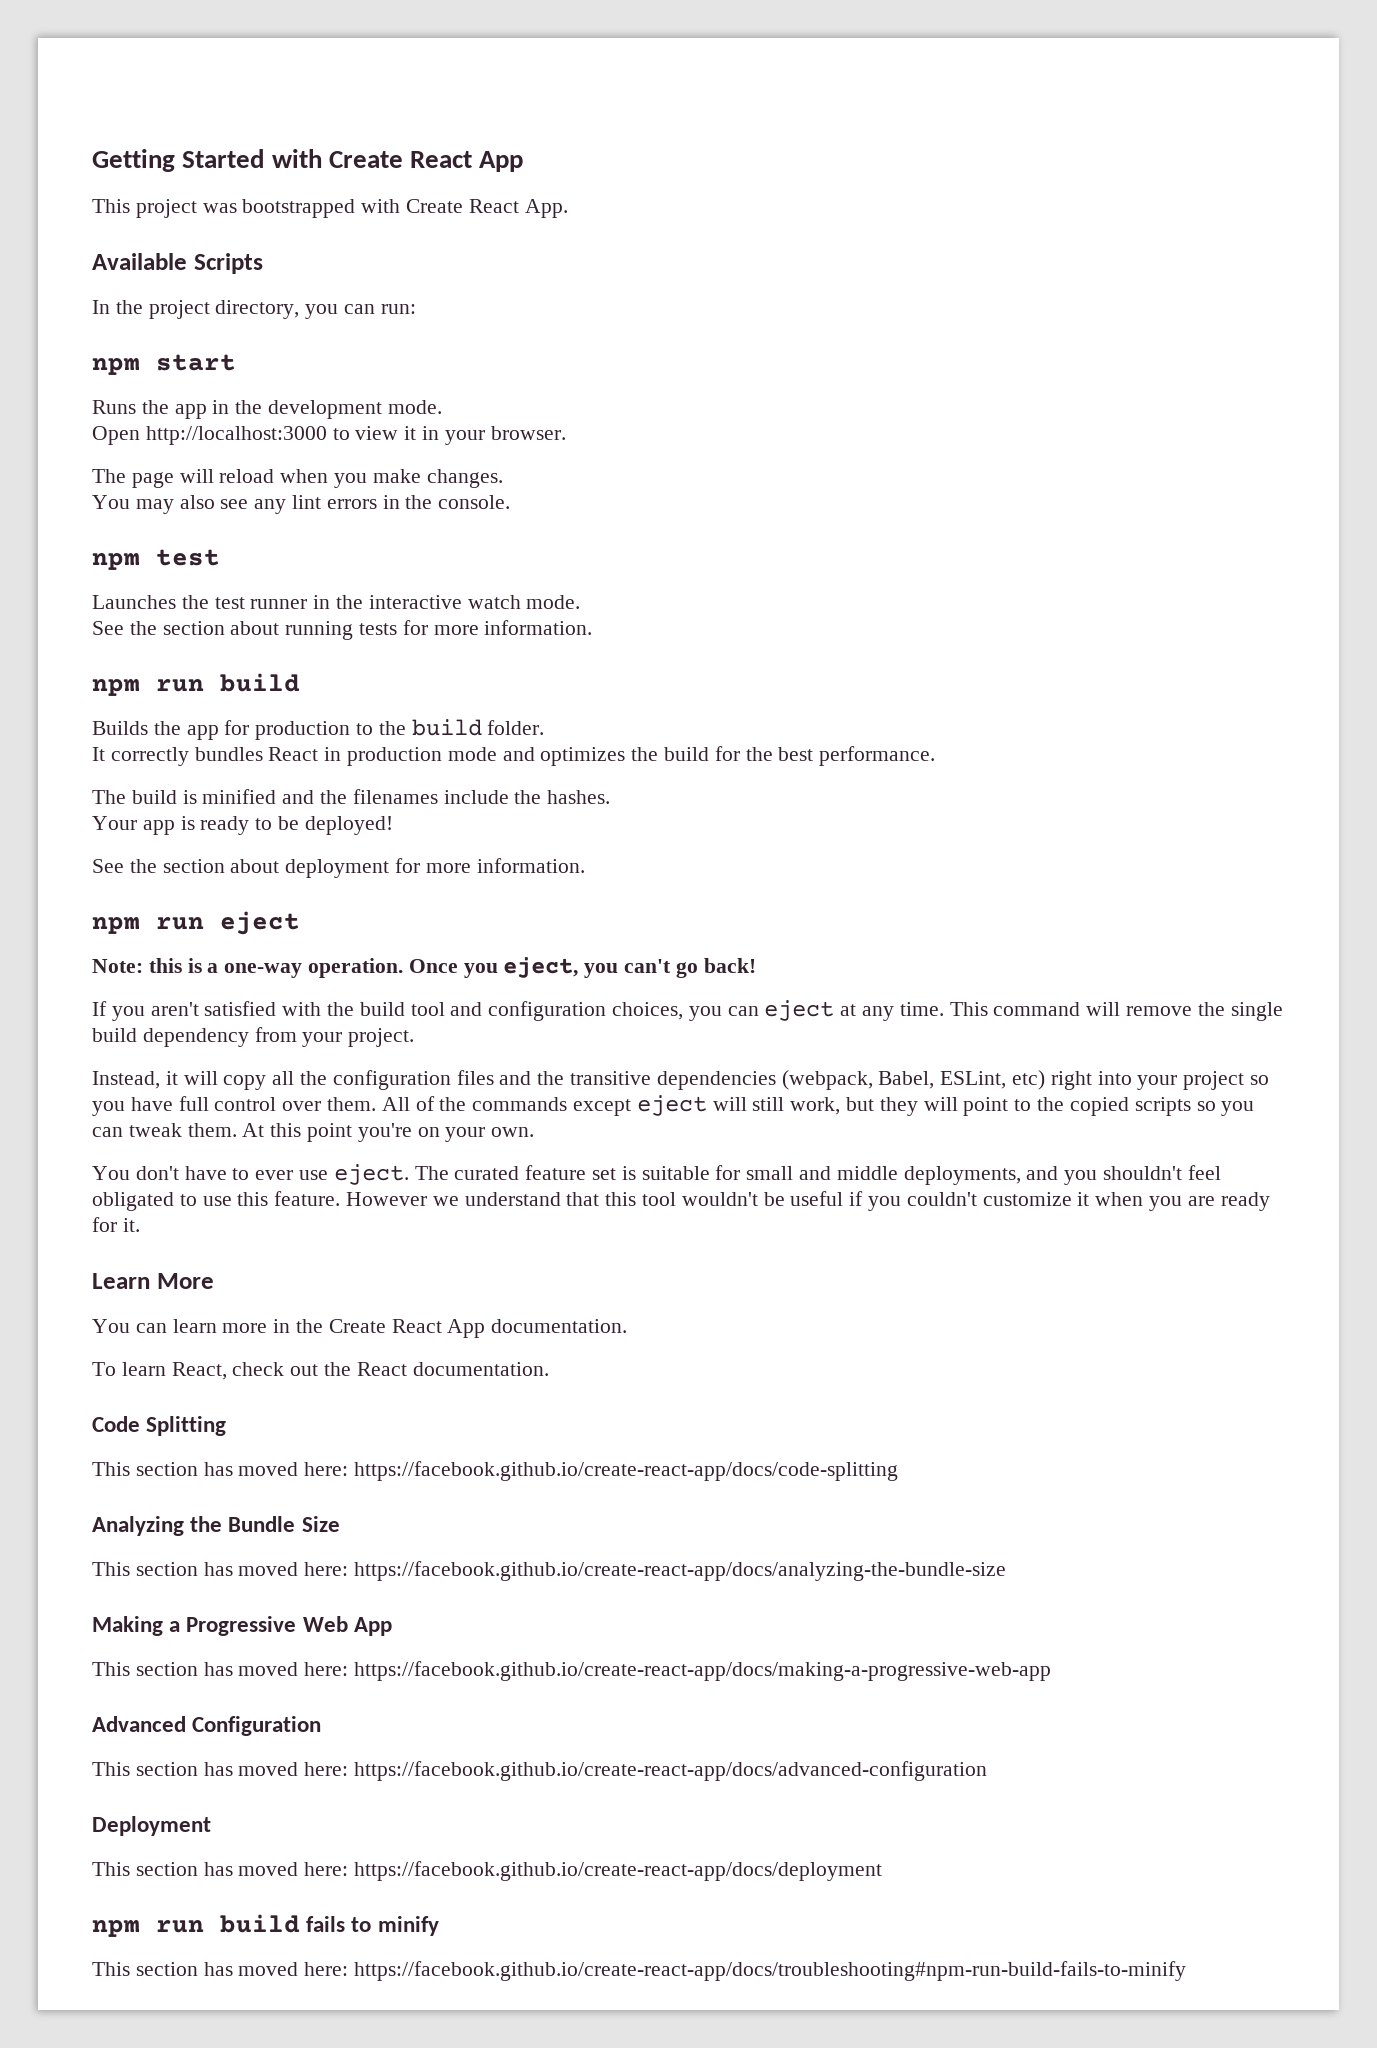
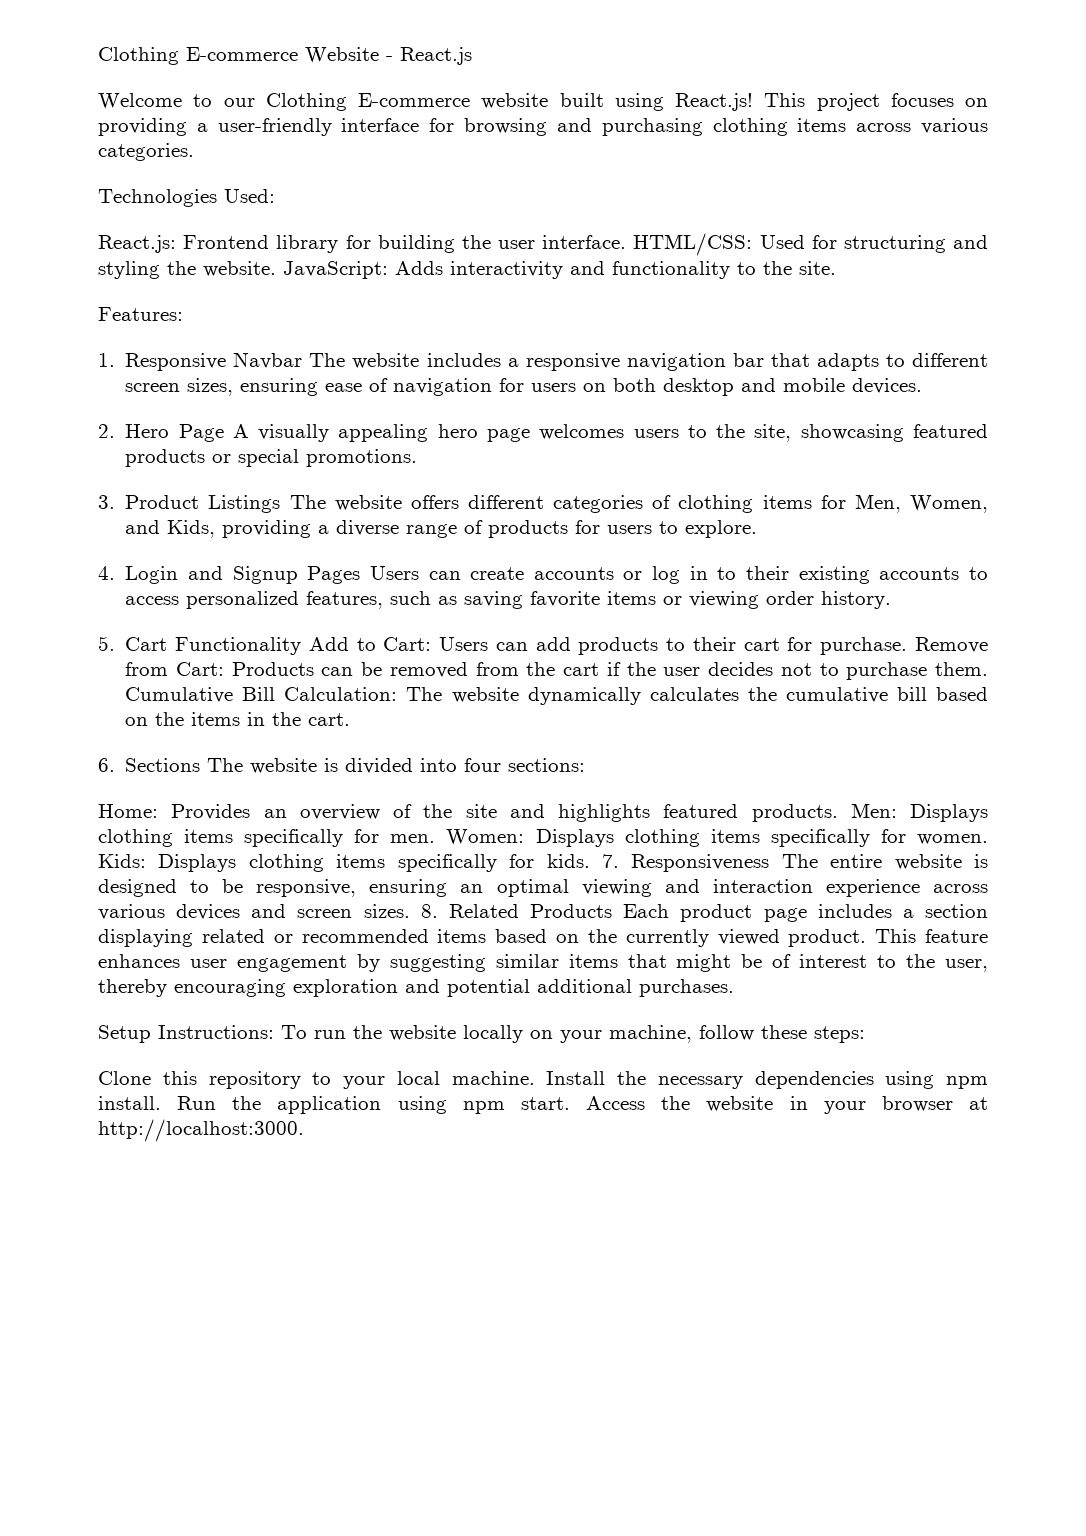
[92,149,524,172] [92,199,568,218] [92,253,263,274] [92,300,416,319] [92,354,236,375] [92,400,442,419] [92,426,566,445] [92,469,503,488] [92,495,511,514] [92,549,220,570] [92,595,581,609] [92,620,593,640] [92,673,300,696] [92,719,545,740] [92,746,936,766] [92,789,611,804] [92,816,393,835] [92,858,585,878] [92,911,300,935] [92,957,756,978] [92,1000,1283,1021] [92,1027,415,1047] [92,1070,1270,1090] [92,1095,1255,1116] [92,1123,535,1142] [92,1164,1221,1185] [92,1191,1270,1211] [92,1217,140,1232] [92,1273,214,1289] [92,1319,628,1338] [92,1362,549,1380] [92,1416,227,1436] [92,1461,899,1481] [92,1516,340,1536] [92,1561,1007,1581] [92,1616,392,1636] [92,1661,1052,1681] [92,1716,322,1736] [92,1761,988,1781] [92,1816,211,1836] [92,1861,883,1881] [92,1914,439,1937] [92,1961,1187,1981] Getting Started with Create React App // This project was bootstrapped with Create React App. // Available Scripts // In the project directory, you can run: // npm start // Runs the app in the development mode. // Open http://localhost:3000 to view it in your browser. // The page will reload when you make changes. // You may also see any lint errors in the console. // npm test // Launches the test runner in the interactive watch mode. // See the section about running tests for more information. // npm run build // Builds the app for production to the build folder. // It correctly bundles React in production mode and optimizes the build for the best performance. // The build is minified and the filenames include the hashes. // Your app is ready to be deployed! // See the section about deployment for more information. // npm run eject // Note: this is a one-way operation. Once you eject, you can't go back! // If you aren't satisfied with the build tool and configuration choices, you can eject at any time. This command will remove the single build dependency from your project. // Instead, it will copy all the configuration files and the transitive dependencies (webpack, Babel, ESLint, etc) right into your project so you have full control over them. All of the commands except eject will still work, but they will point to the copied scripts so you can tweak them. At this point you're on your own. // You don't have to ever use eject. The curated feature set is suitable for small and middle deployments, and you shouldn't feel obligated to use this feature. However we understand that this tool wouldn't be useful if you couldn't customize it when you are ready for it. // Learn More // You can learn more in the Create React App documentation. // To learn React, check out the React documentation. // Code Splitting // This section has moved here: https://facebook.github.io/create-react-app/docs/code-splitting // Analyzing the Bundle Size // This section has moved here: https://facebook.github.io/create-react-app/docs/analyzing-the-bundle-size // Making a Progressive Web App // This section has moved here: https://facebook.github.io/create-react-app/docs/making-a-progressive-web-app // Advanced Configuration // This section has moved here: https://facebook.github.io/create-react-app/docs/advanced-configuration // Deployment // This section has moved here: https://facebook.github.io/create-react-app/docs/deployment // npm run build fails to minify // This section has moved here: https://facebook.github.io/create-react-app/docs/troubleshooting#npm-run-build-fails-to-minify -> [98,47,472,65] [98,93,988,111] [98,118,989,136] [98,143,194,161] [98,189,275,207] [98,233,988,256] [98,261,836,279] [98,307,183,321] [98,352,988,371] [125,378,923,396] [98,424,989,442] [125,449,418,467] [98,494,989,513] [125,520,758,538] [98,566,988,584] [125,591,892,609] [98,636,988,655] [125,662,988,680] [125,687,989,705] [125,712,351,726] [98,758,586,774] [98,803,988,822] [98,829,989,847] [98,854,988,872] [98,879,988,897] [98,904,989,922] [98,929,989,947] [98,954,989,972] [98,979,734,997] [98,1025,865,1043] [98,1071,988,1089] [98,1096,989,1114] [98,1119,304,1142] Clothing E-commerce Website - React.js // Welcome to our Clothing E-commerce website built using React.js! This project focuses on providing a user-friendly interface for browsing and purchasing clothing items across various categories. // Technologies Used: // React.js: Frontend library for building the user interface. HTML/CSS: Used for structuring and styling the website. JavaScript: Adds interactivity and functionality to the site. // Features: // 1. Responsive Navbar The website includes a responsive navigation bar that adapts to different screen sizes, ensuring ease of navigation for users on both desktop and mobile devices. // 2. Hero Page A visually appealing hero page welcomes users to the site, showcasing featured products or special promotions. // 3. Product Listings The website offers different categories of clothing items for Men, Women, and Kids, providing a diverse range of products for users to explore. // 4. Login and Signup Pages Users can create accounts or log in to their existing accounts to access personalized features, such as saving favorite items or viewing order history. // 5. Cart Functionality Add to Cart: Users can add products to their cart for purchase. Remove from Cart: Products can be removed from the cart if the user decides not to purchase them. Cumulative Bill Calculation: The website dynamically calculates the cumulative bill based on the items in the cart. // 6. Sections The website is divided into four sections: // Home: Provides an overview of the site and highlights featured products. Men: Displays clothing items specifically for men. Women: Displays clothing items specifically for women. Kids: Displays clothing items specifically for kids. 7. Responsiveness The entire website is designed to be responsive, ensuring an optimal viewing and interaction experience across various devices and screen sizes. 8. Related Products Each product page includes a section displaying related or recommended items based on the currently viewed product. This feature enhances user engagement by suggesting similar items that might be of interest to the user, thereby encouraging exploration and potential additional purchases. // Setup Instructions: To run the website locally on your machine, follow these steps: // Clone this repository to your local machine. Install the necessary dependencies using npm install. Run the application using npm start. Access the website in your browser at http://localhost:3000.

